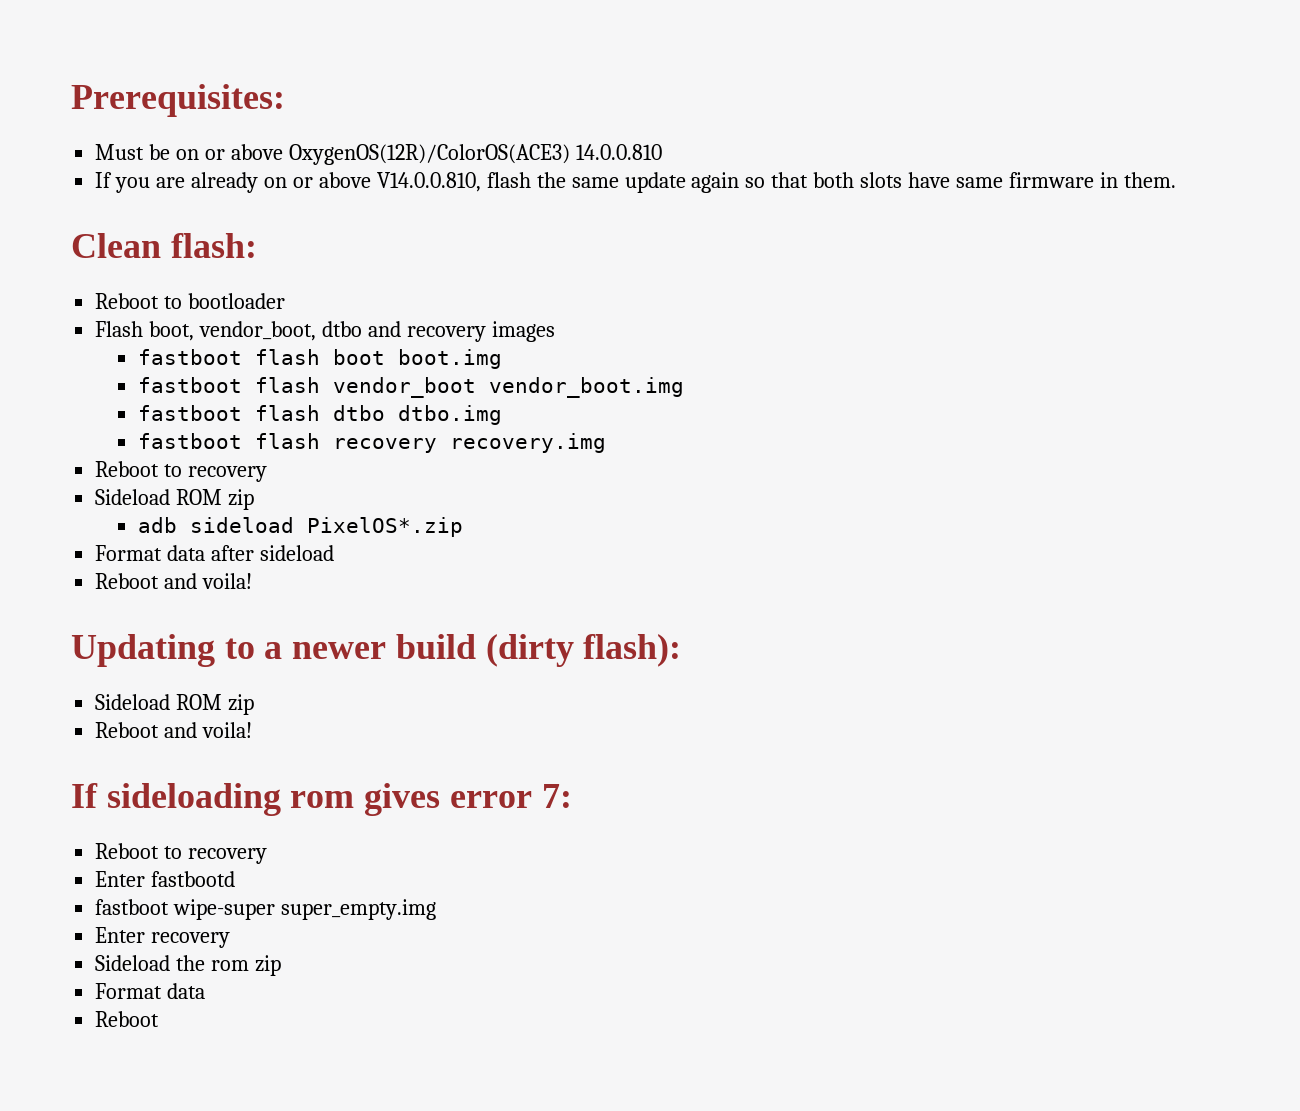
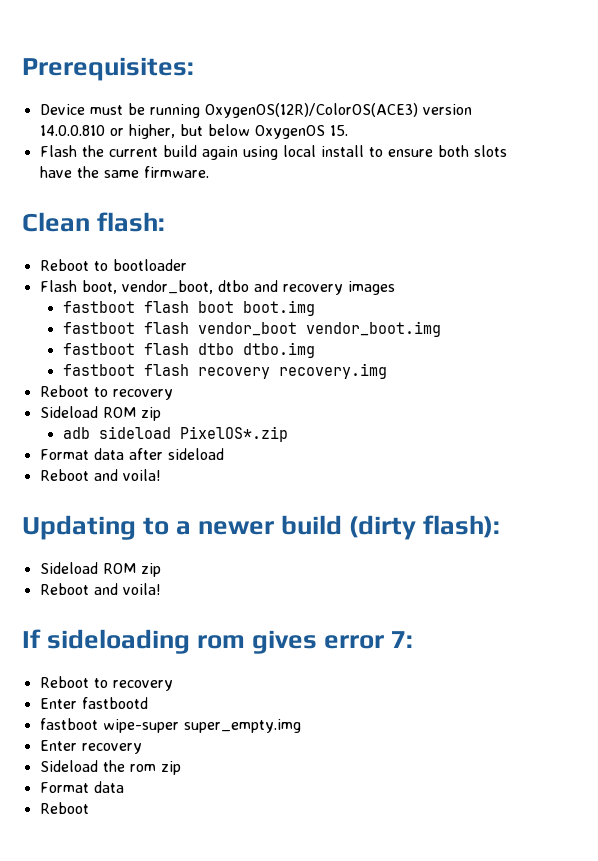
[95,144,662,165] [95,172,1176,193] Must be on or above OxygenOS(12R)/ColorOS(ACE3) 14.0.0.810 // If you are already on or above V14.0.0.810, flash the same update again so that both slots have same firmware in them. -> [39,103,472,118] [39,124,348,139] [39,145,507,160] [39,166,209,178] Device must be running OxygenOS(12R)/ColorOS(ACE3) version 14.0.0.810 or higher, but below OxygenOS 15. // Flash the current build again using local install to ensure both slots have the same firmware.

